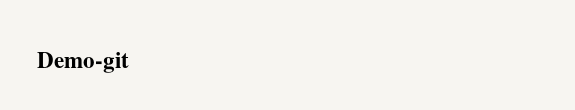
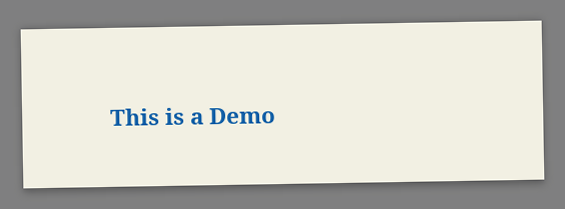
[37,52,129,73] Demo-git -> [110,107,277,126] This is a Demo

